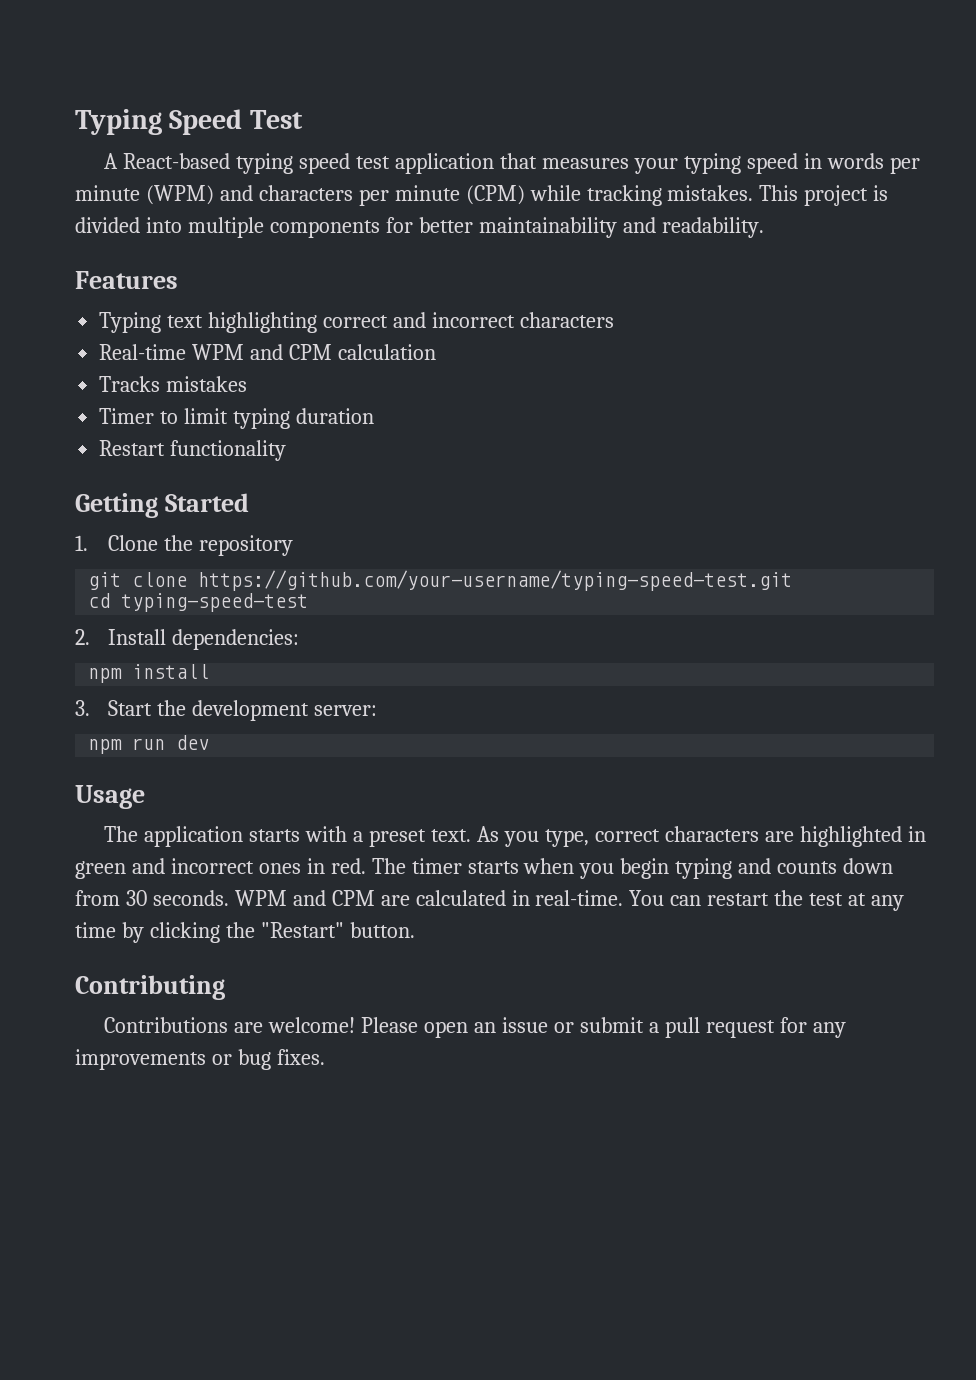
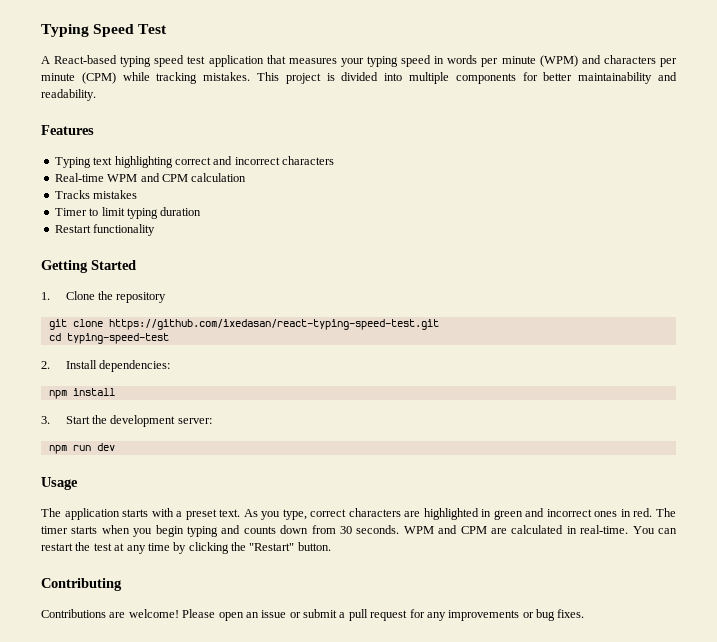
[198,570,793,591] https://github.com/your-username/typing-speed-test.git -> [108,319,439,330] https://github.com/ixedasan/react-typing-speed-test.git

